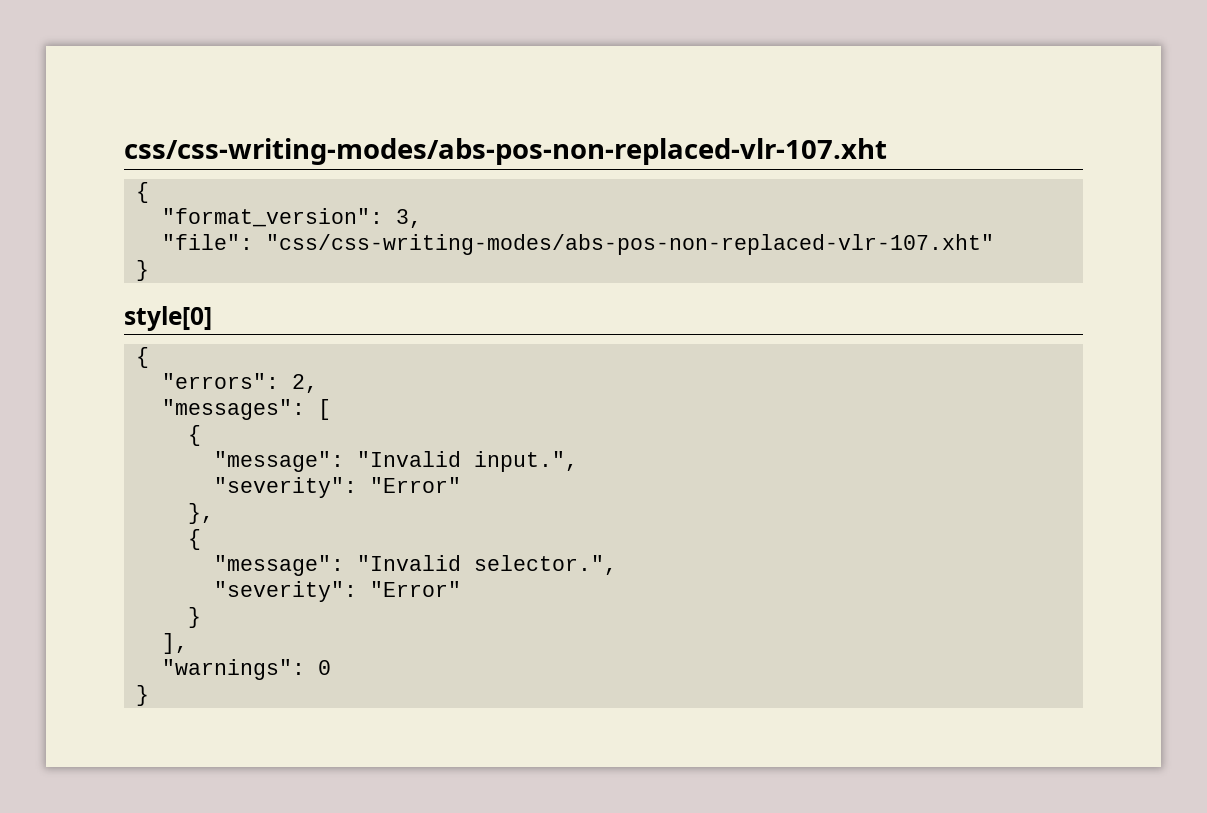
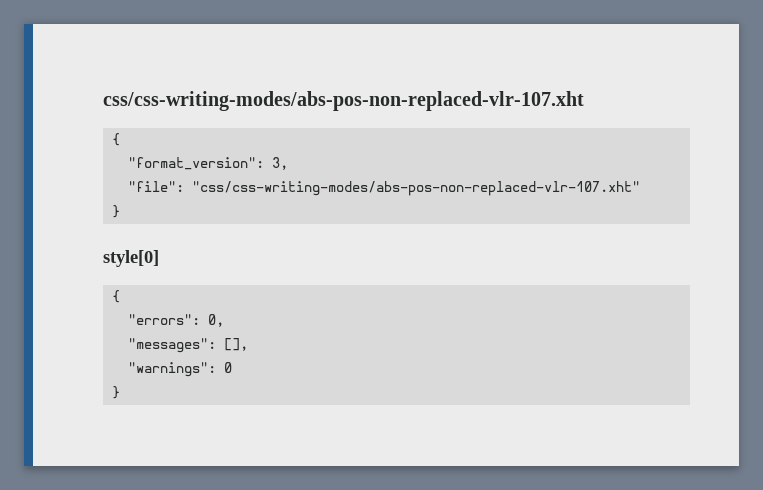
[292,374,319,393] 2, -> [207,314,224,327] 0,
[318,399,332,420] [188,425,202,446] [214,451,579,472] [214,477,462,498] [188,503,215,524] [188,529,202,550] [214,555,618,576] [214,581,462,602] [188,607,202,628] [162,633,189,654] [ // { // "message": "Invalid input.", // "severity": "Error" // }, // { // "message": "Invalid selector.", // "severity": "Error" // } // ], -> [223,338,248,351] [],

